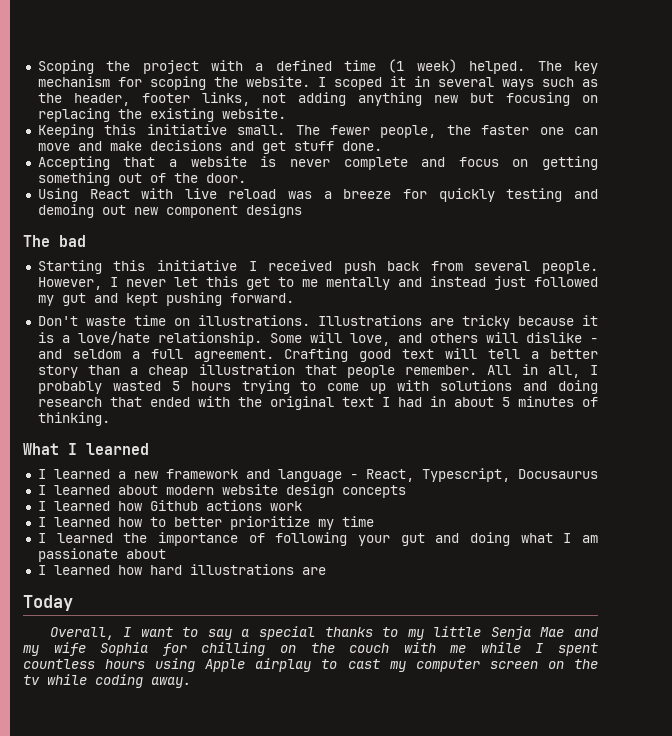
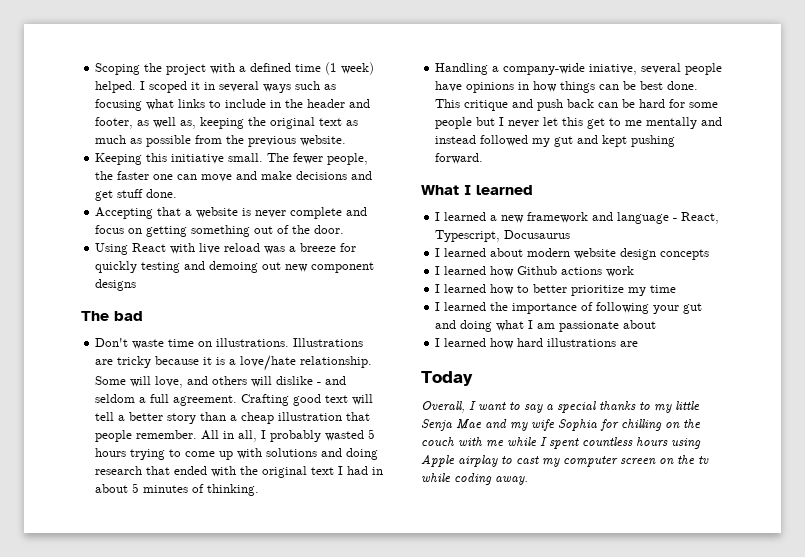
[537,61,598,74] [37,76,310,90] The key mechanism for scoping the website. -> (137, 87) none
[37,92,598,106] [37,108,214,122] the header, footer links, not adding anything new but focusing on replacing the existing -> [95,99,371,111] [95,117,359,129] [95,135,297,147] focusing what links to include in the header and footer, as well as, keeping the original text as much as possible from the previous
[37,260,598,274] [37,276,598,290] [37,292,294,306] // Starting this initiative I received push back from several people. However, I never let this get to me mentally and instead just followed my gut and kept pushing forward. -> (143, 316) none
(110, 419) none -> [435,63,723,75] [435,81,699,93] [435,99,719,111] [435,117,723,129] [435,135,676,147] [435,153,484,164] // Handling a company-wide iniative, several people have opinions in how things can be best done. This critique and push back can be hard for some people but I never let this get to me mentally and instead followed my gut and kept pushing forward.

